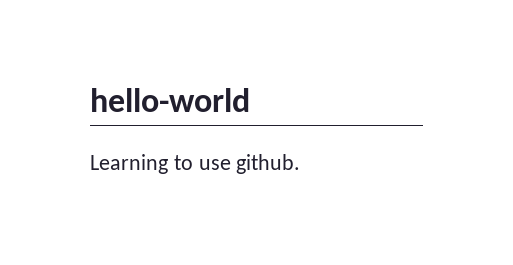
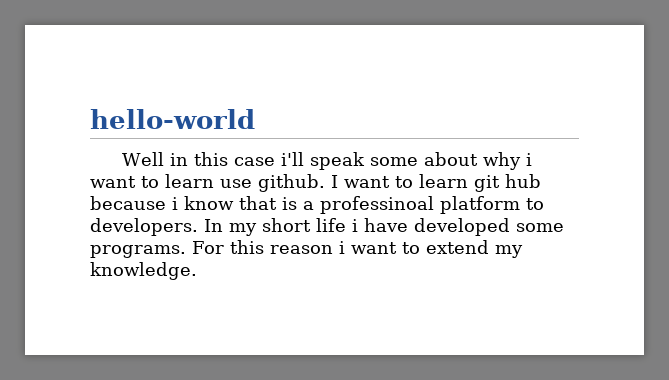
[90,154,301,174] Learning to use github. -> [121,152,532,170] [90,174,541,192] [90,196,544,214] [90,218,564,236] [90,240,523,258] [90,262,197,280] Well in this case i'll speak some about why i want to learn use github. I want to learn git hub because i know that is a professinoal platform to developers. In my short life i have developed some programs. For this reason i want to extend my knowledge.

